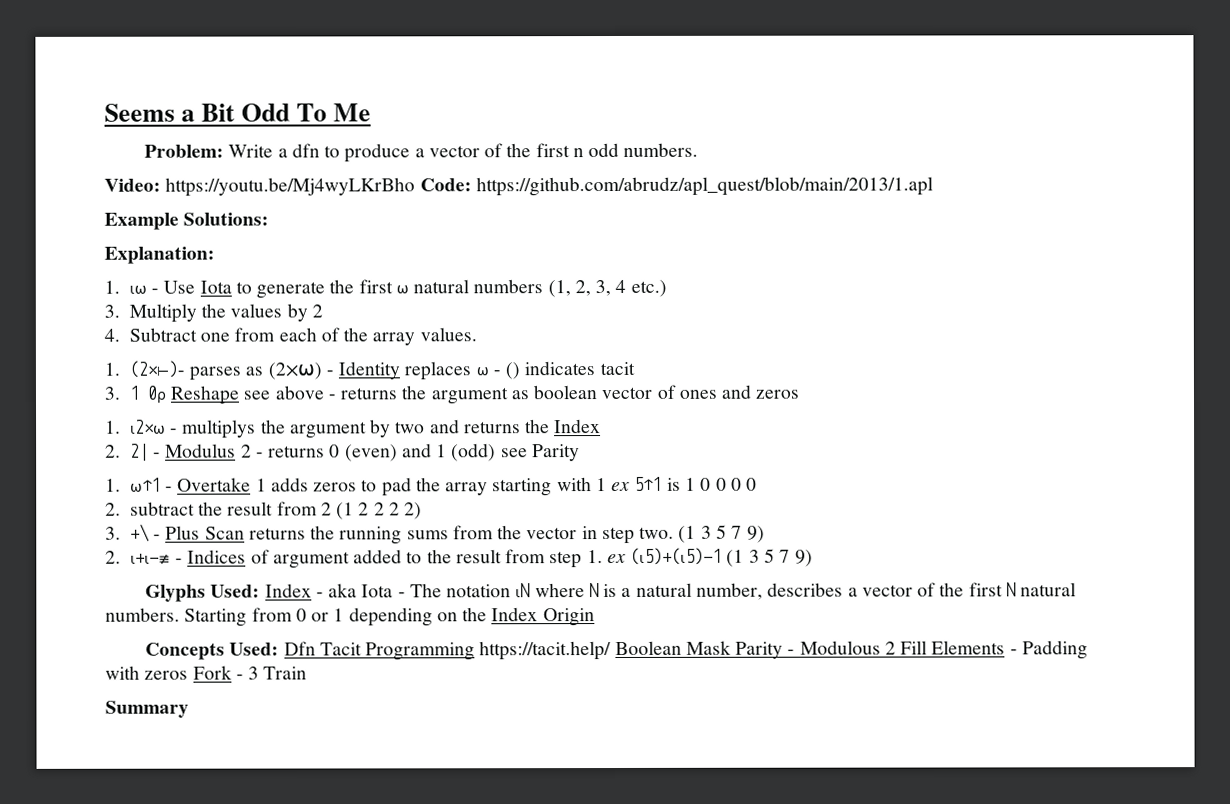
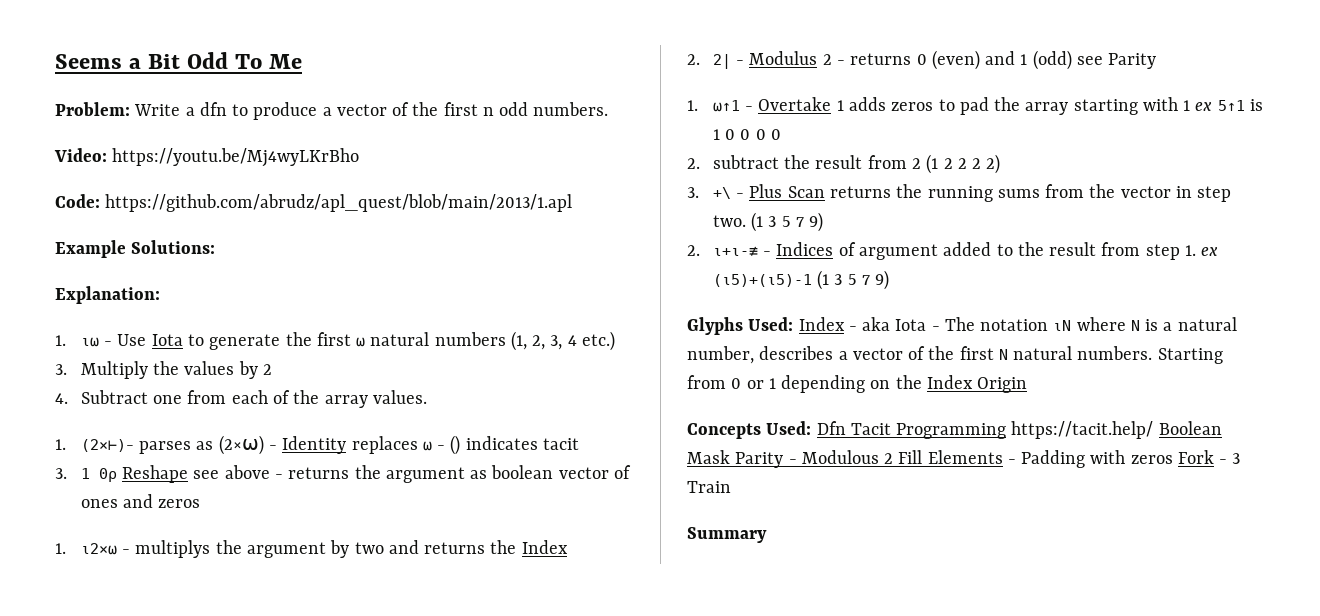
(416, 187) none -> (360, 157) //

